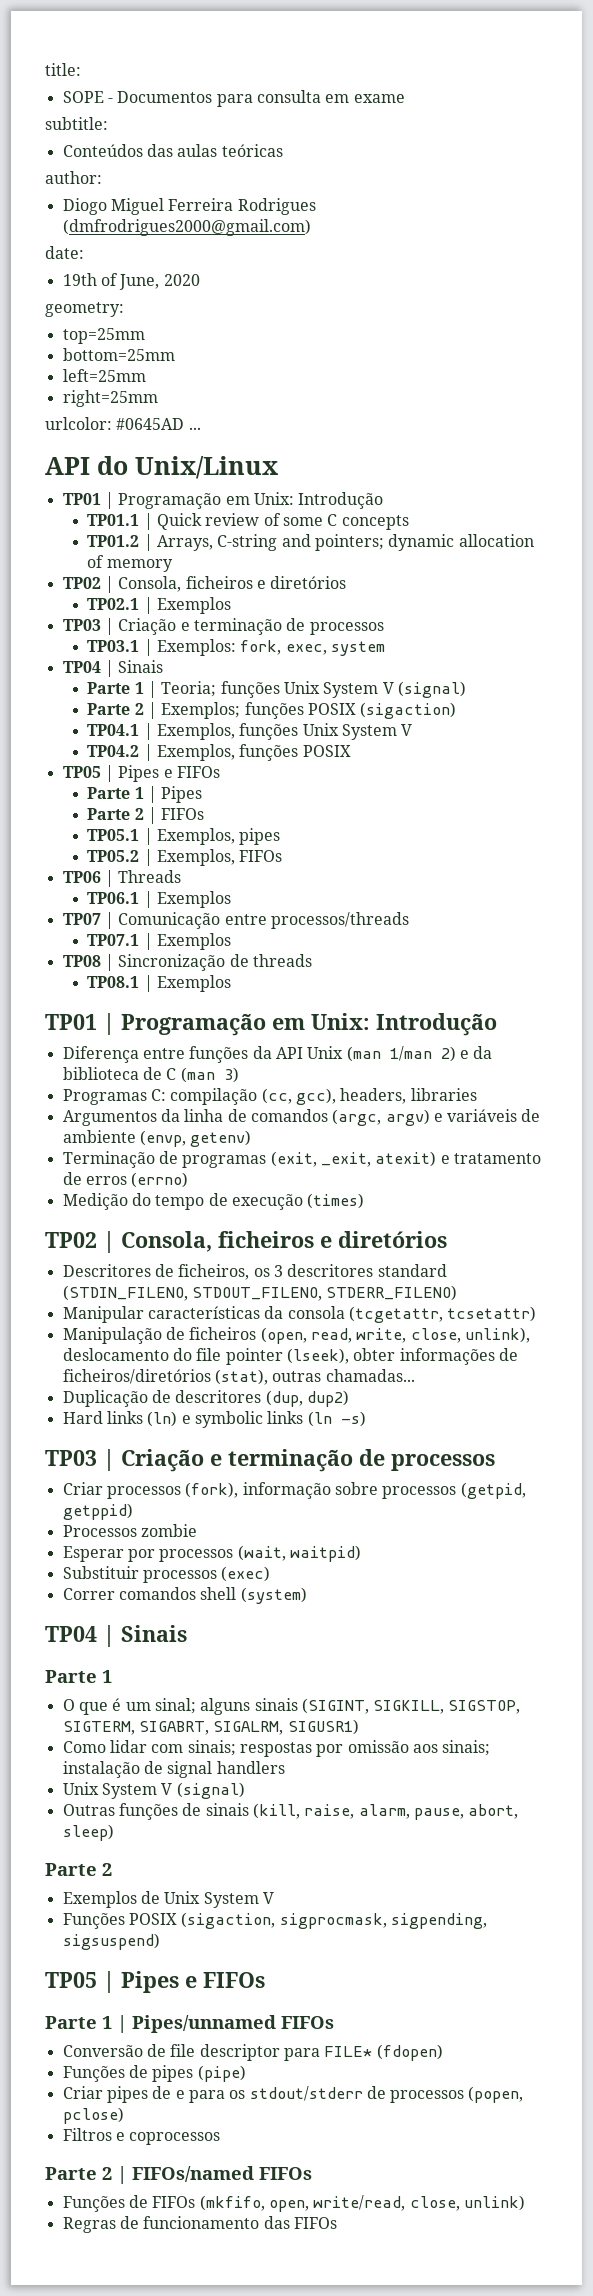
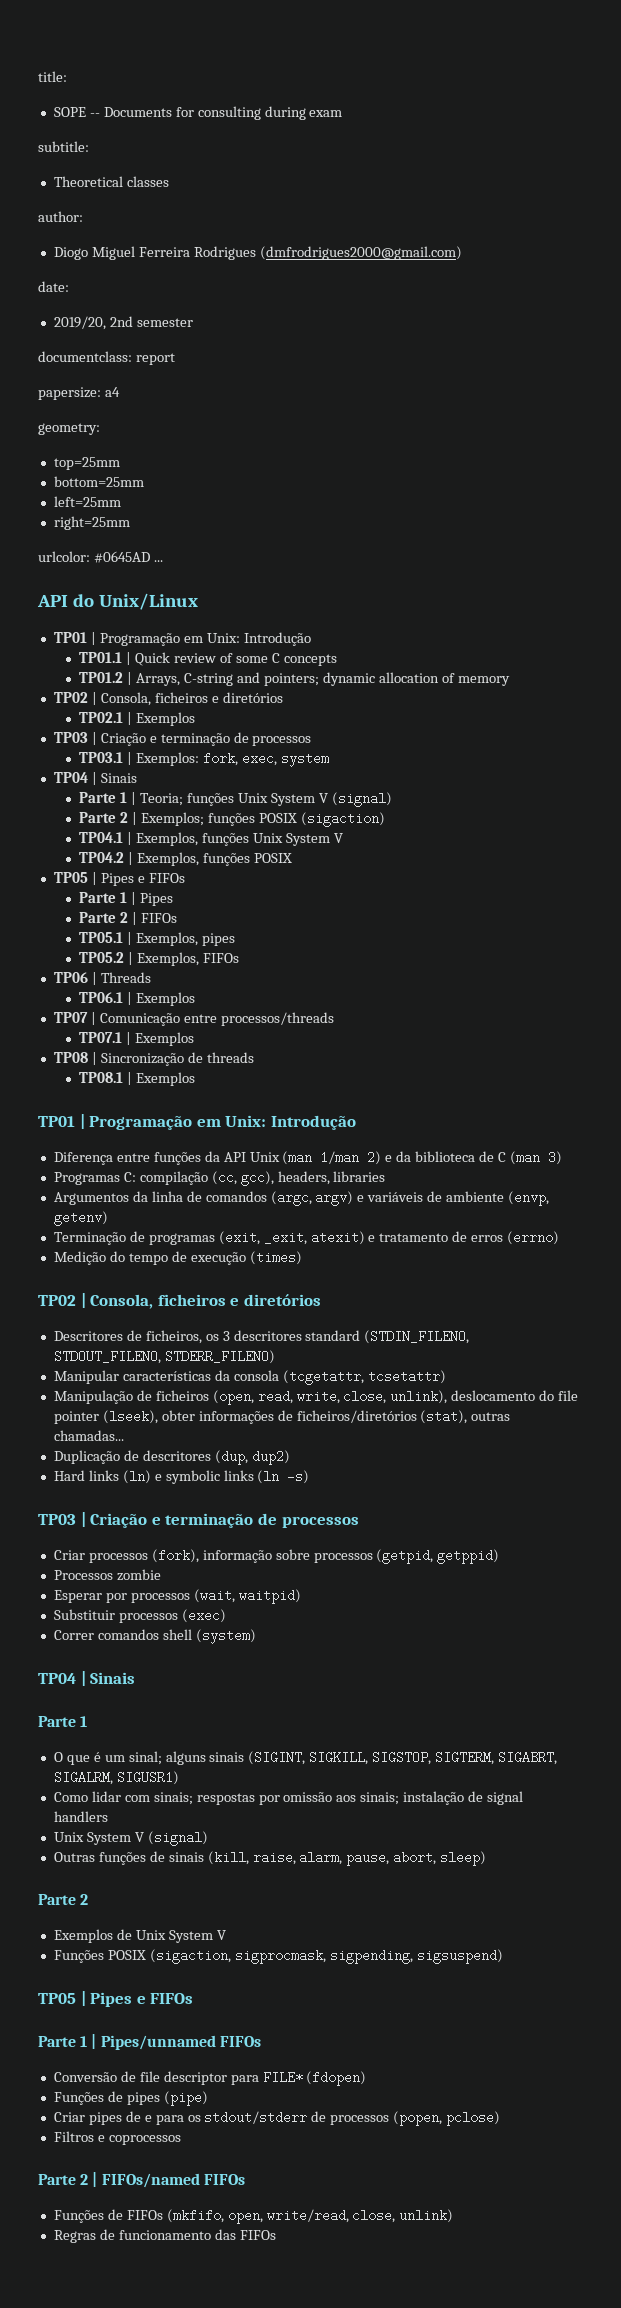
[107,90,405,107] [45,117,108,130] [62,144,283,157] - Documentos para consulta em exame // subtitle: // Conteúdos das aulas teóricas -> [89,106,343,120] [38,141,89,152] [53,176,169,187] -- Documents for consulting during exam // subtitle: // Theoretical classes
[62,273,200,290] 19th of June, 2020 -> [53,316,193,330] [38,351,175,365] [38,387,120,400] 2019/20, 2nd semester // documentclass: report // papersize: a4

